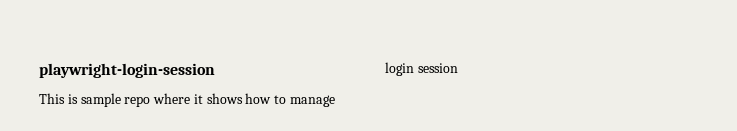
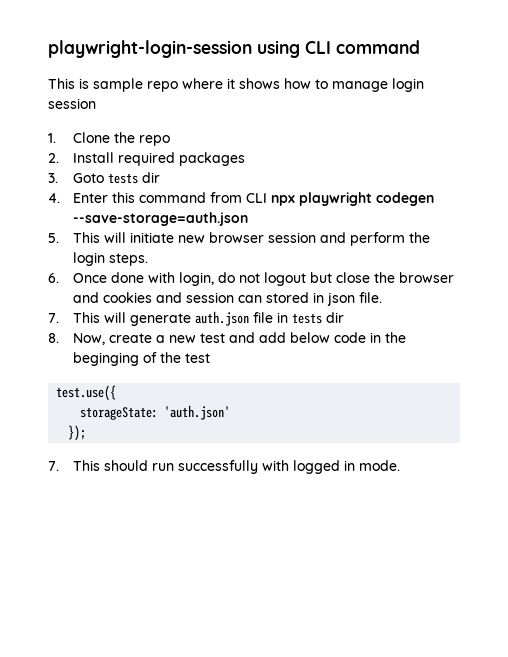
(215, 70) none -> [257,40,420,58] using CLI command
(458, 68) none -> [48,132,171,146] [48,152,246,166] [48,172,161,184] [48,192,435,206] [73,212,249,226] [48,232,431,246] [73,252,149,266] [48,272,455,286] [73,292,383,306] [48,311,345,326] [48,332,407,345] [73,352,211,366] [56,385,117,401] [80,405,231,420] [68,425,87,441] [48,460,401,474] // 1. Clone the repo // 2. Install required packages // 3. Goto tests dir // 4. Enter this command from CLI npx playwright codegen --save-storage=auth.json // 5. This will initiate new browser session and perform the login steps. // 6. Once done with login, do not logout but close the browser and cookies and session can stored in json file. // 7. This will generate auth.json file in tests dir // 8. Now, create a new test and add below code in the beginging of the test // test.use({ // storageState: 'auth.json' // }); // 7. This should run successfully with logged in mode.

